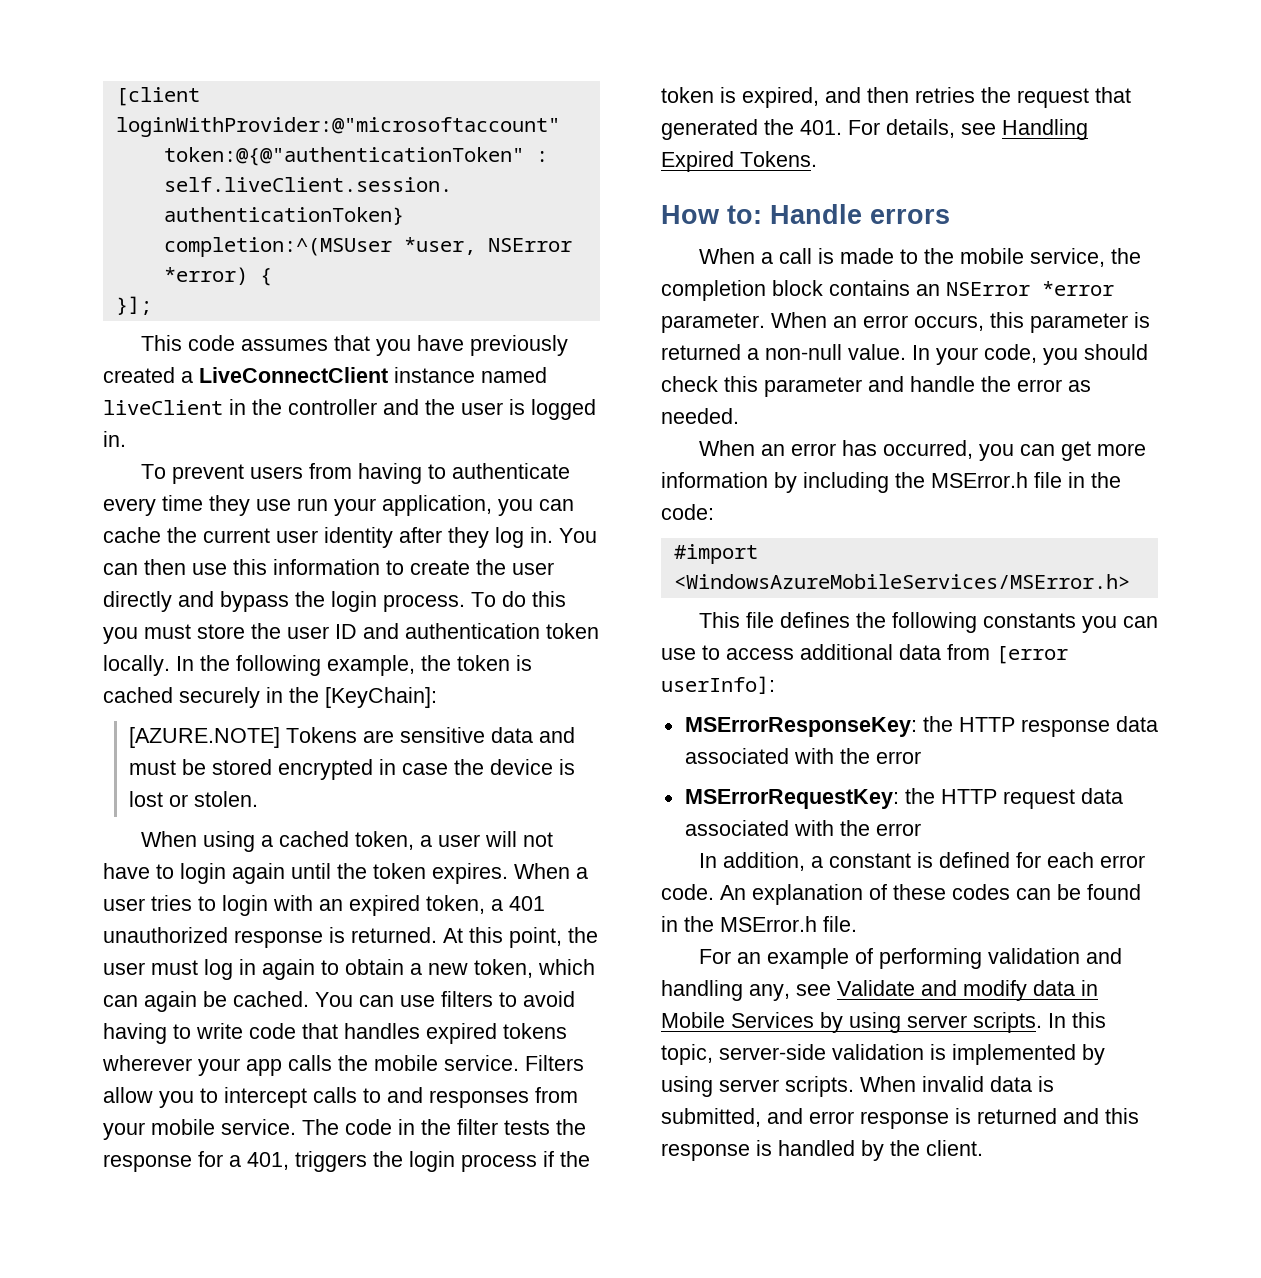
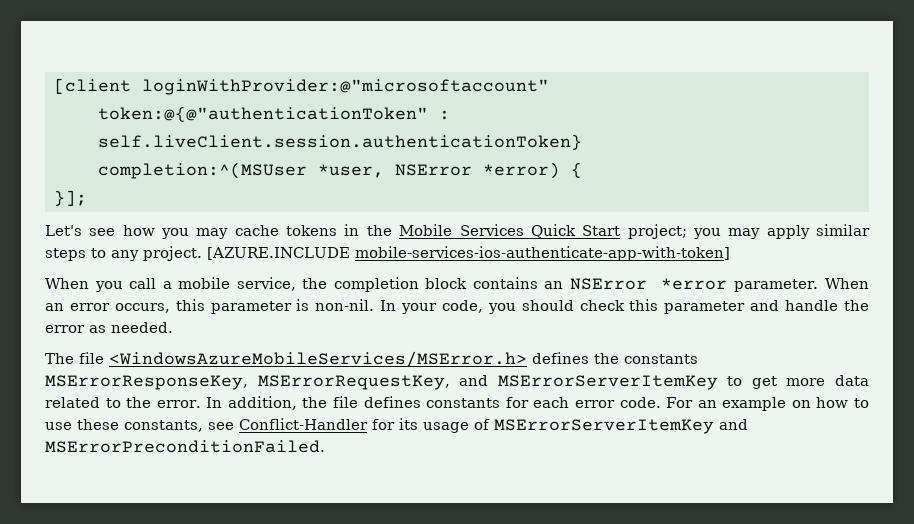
[140,335,568,356] [103,367,547,383] [103,399,596,420] [103,431,126,447] [140,463,570,484] [103,495,574,516] [103,527,597,548] [103,559,554,575] [103,591,566,612] [103,623,599,644] [103,655,532,676] [103,687,437,708] [128,727,575,748] [128,759,575,780] [128,791,258,807] [140,831,553,852] [103,863,588,884] [103,895,545,916] [103,927,598,948] [103,959,595,980] [103,991,575,1012] [103,1023,567,1044] [102,1055,584,1076] [103,1087,578,1108] [103,1119,586,1140] [103,1151,590,1172] [661,87,1131,108] [661,119,1088,140] [661,151,817,172] [661,204,950,224] [698,248,954,264] This code assumes that you have previously created a LiveConnectClient instance named liveClient in the controller and the user is logged in. // To prevent users from having to authenticate every time they use run your application, you can cache the current user identity after they log in. You can then use this information to create the user directly and bypass the login process. To do this you must store the user ID and authentication token locally. In the following example, the token is cached securely in the [KeyChain]: // [AZURE.NOTE] Tokens are sensitive data and must be stored encrypted in case the device is lost or stolen. // When using a cached token, a user will not have to login again until the token expires. When a user tries to login with an expired token, a 401 unauthorized response is returned. At this point, the user must log in again to obtain a new token, which can again be cached. You can use filters to avoid having to write code that handles expired tokens wherever your app calls the mobile service. Filters allow you to intercept calls to and responses from your mobile service. The code in the filter tests the response for a 401, triggers the login process if the token is expired, and then retries the request that generated the 401. For details, see Handling Expired Tokens. // How to: Handle errors // When a call is made to the -> [45,224,871,239] [45,246,730,261] [45,278,172,292] Let's see how you may cache tokens in the Mobile Services Quick Start project; you may apply similar steps to any project. [AZURE.INCLUDE mobile-services-ios-authenticate-app-with-token] // When you call a
[661,344,906,360] returned a non-null value. -> [315,299,375,311] non-nil.
[698,440,1146,461] [661,472,1121,493] [661,504,714,520] [673,544,758,564] [673,574,1130,589] [698,612,1158,633] [661,644,1068,664] [661,676,775,694] [684,716,1158,737] [684,748,921,764] [684,788,1123,809] [684,820,921,836] [698,852,1145,871] [661,884,1141,905] [661,916,857,932] [698,948,1122,969] [661,980,1098,1001] [661,1012,1106,1033] [661,1044,1105,1065] [661,1076,1054,1097] [661,1108,1139,1129] [661,1140,983,1161] When an error has occurred, you can get more information by including the MSError.h file in the code: // #import <WindowsAzureMobileServices/MSError.h> // This file defines the following constants you can use to access additional data from [error userInfo]: // MSErrorResponseKey: the HTTP response data associated with the error // MSErrorRequestKey: the HTTP request data associated with the error // In addition, a constant is defined for each error code. An explanation of these codes can be found in the MSError.h file. // For an example of performing validation and handling any, see Validate and modify data in Mobile Services by using server scripts. In this topic, server-side validation is implemented by using server scripts. When invalid data is submitted, and error response is returned and this response is handled by the client. -> [45,351,698,368] [45,375,869,390] [45,396,869,411] [45,418,748,434] [45,440,325,453] The file <WindowsAzureMobileServices/MSError.h> defines the constants MSErrorResponseKey, MSErrorRequestKey, and MSErrorServerItemKey to get more data related to the error. In addition, the file defines constants for each error code. For an example on how to use these constants, see Conflict-Handler for its usage of MSErrorServerItemKey and MSErrorPreconditionFailed.

